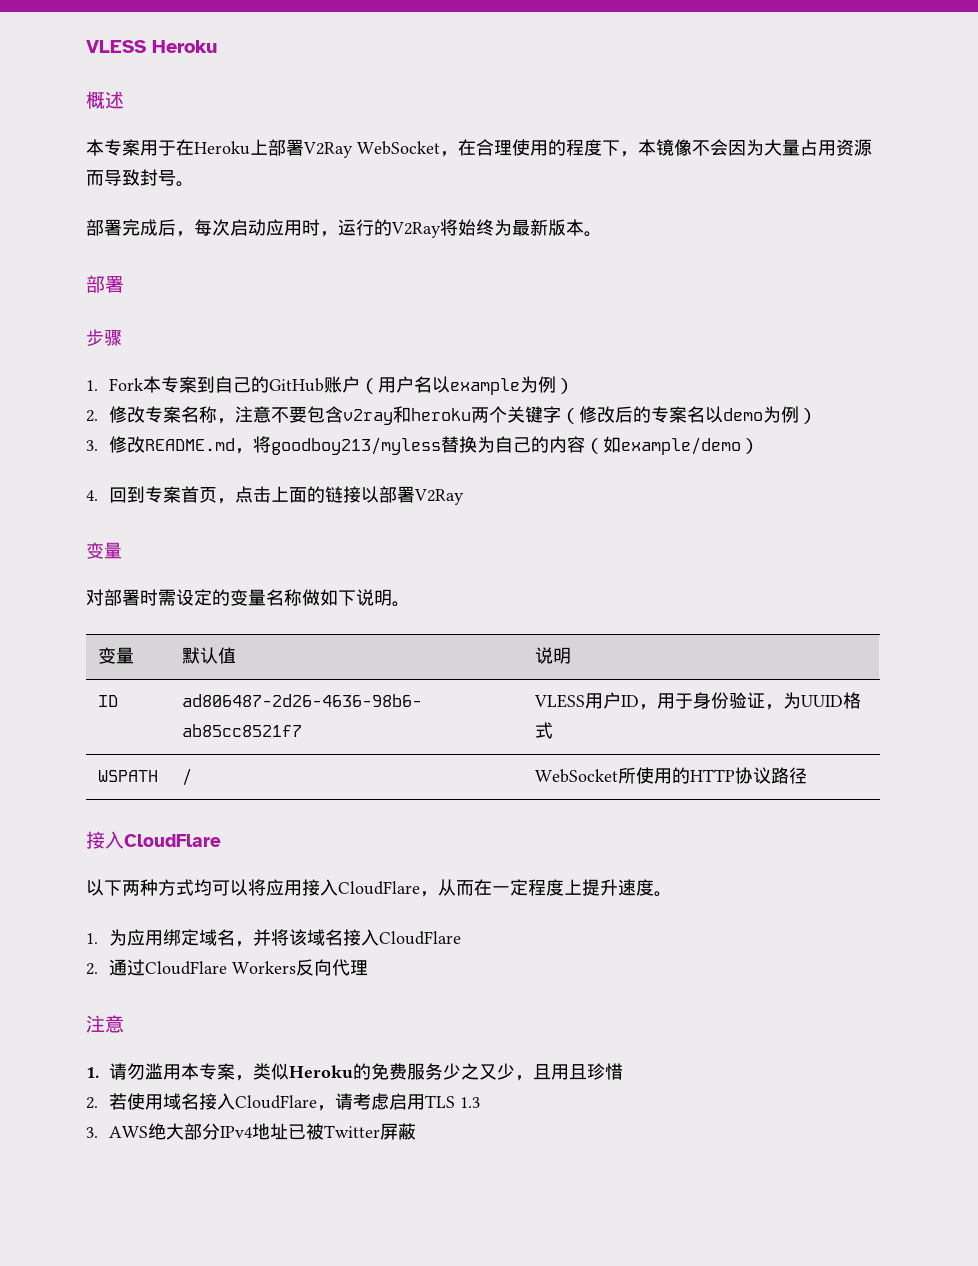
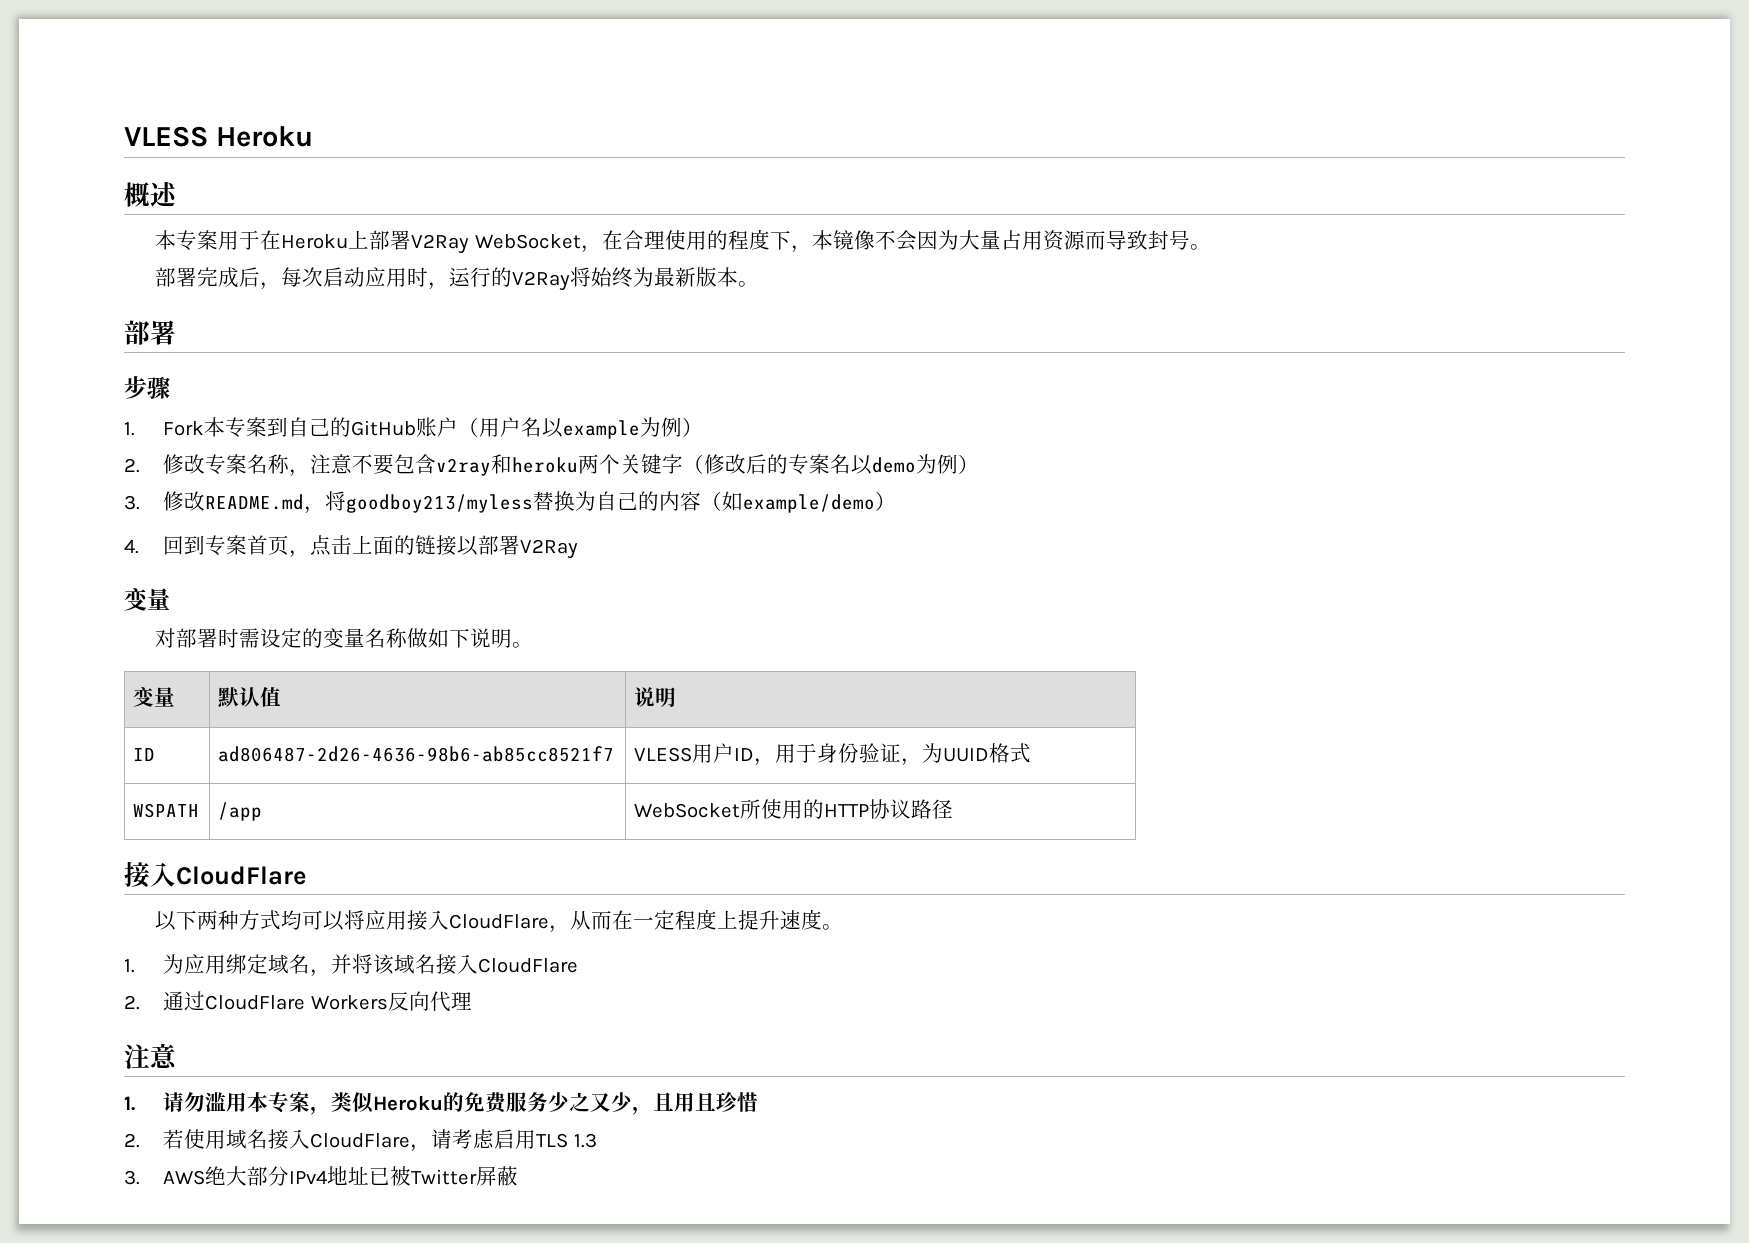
[181,768,192,786] / -> [218,802,263,821] /app

